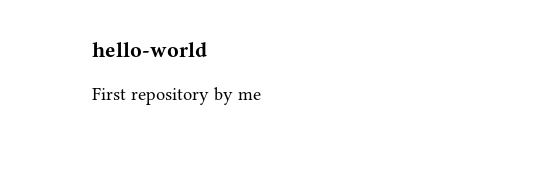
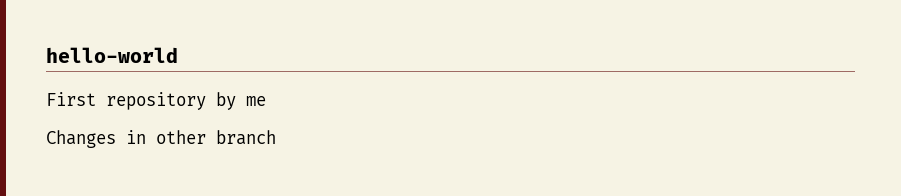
(261, 95) none -> [46,130,276,148] // Changes in other branch

